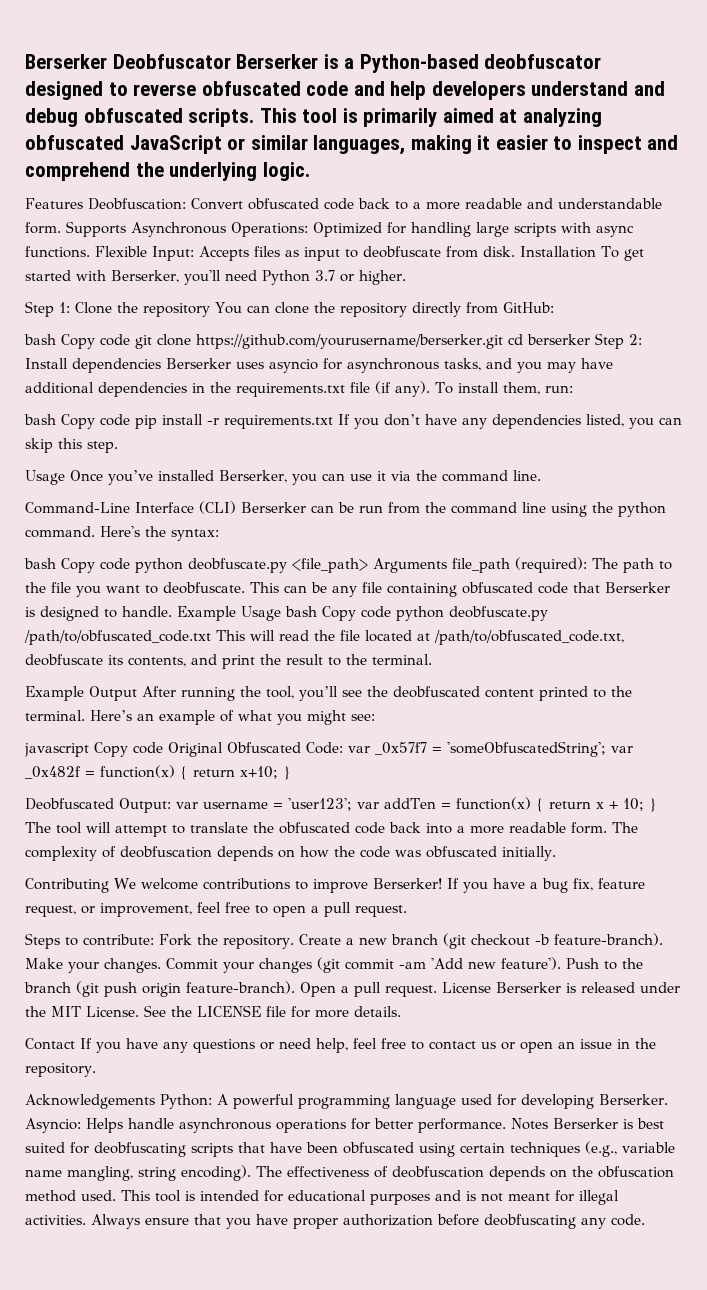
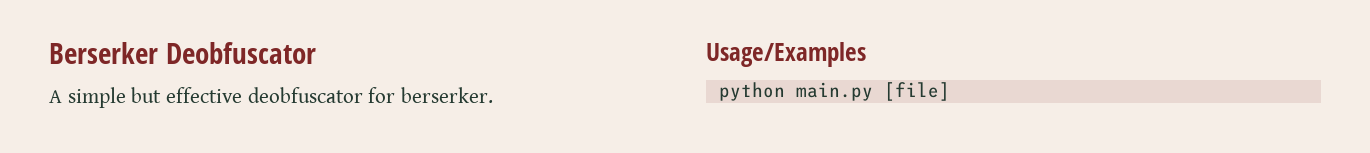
[236,54,602,73] [25,81,665,100] [25,108,602,127] [25,135,679,155] [25,162,310,181] [25,198,662,210] [25,221,634,237] [25,246,644,261] [25,270,406,285] [25,301,554,317] [24,333,642,349] [25,358,613,373] [25,381,573,397] [24,414,682,429] [25,438,118,453] [25,470,541,485] [25,501,666,517] [25,526,219,541] [24,557,672,573] [25,582,670,597] [25,606,548,621] [24,630,624,645] [25,654,432,669] [25,686,632,701] [25,710,375,725] [24,741,633,757] [25,765,291,780] [25,797,657,813] [25,822,638,837] [25,846,556,861] [25,878,645,893] [25,902,407,917] [25,933,663,949] [25,957,643,973] [24,981,680,997] [25,1005,401,1018] [25,1038,656,1053] [25,1063,96,1077] [25,1094,668,1109] [25,1118,664,1133] [25,1141,675,1157] [25,1165,674,1181] [25,1190,619,1205] [25,1214,645,1229] Berserker is a Python-based deobfuscator designed to reverse obfuscated code and help developers understand and debug obfuscated scripts. This tool is primarily aimed at analyzing obfuscated JavaScript or similar languages, making it easier to inspect and comprehend the underlying logic. // Features Deobfuscation: Convert obfuscated code back to a more readable and understandable form. Supports Asynchronous Operations: Optimized for handling large scripts with async functions. Flexible Input: Accepts files as input to deobfuscate from disk. Installation To get started with Berserker, you'll need Python 3.7 or higher. // Step 1: Clone the repository You can clone the repository directly from GitHub: // bash Copy code git clone https://github.com/yourusername/berserker.git cd berserker Step 2: Install dependencies Berserker uses asyncio for asynchronous tasks, and you may have additional dependencies in the requirements.txt file (if any). To install them, run: // bash Copy code pip install -r requirements.txt If you don’t have any dependencies listed, you can skip this step. // Usage Once you’ve installed Berserker, you can use it via the command line. // Command-Line Interface (CLI) Berserker can be run from the command line using the python command. Here's the syntax: // bash Copy code python deobfuscate.py <file_path> Arguments file_path (required): The path to the file you want to deobfuscate. This can be any file containing obfuscated code that Berserker is designed to handle. Example Usage bash Copy code python deobfuscate.py /path/to/obfuscated_code.txt This will read the file located at /path/to/obfuscated_code.txt, deobfuscate its contents, and print the result to the terminal. // Example Output After running the tool, you’ll see the deobfuscated content printed to the terminal. Here’s an example of what you might see: // javascript Copy code Original Obfuscated Code: var _0x57f7 = 'someObfuscatedString'; var _0x482f = function(x) { return x+10; } // Deobfuscated Output: var username = 'user123'; var addTen = function(x) { return x + 10; } The tool will attempt to translate the obfuscated code back into a more readable form. The complexity of deobfuscation depends on how the code was obfuscated initially. // Contributing We welcome contributions to improve Berserker! If you have a bug fix, feature request, or improvement, feel free to open a pull request. // Steps to contribute: Fork the repository. Create a new branch (git checkout -b feature-branch). Make your changes. Commit your changes (git commit -am 'Add new feature'). Push to the branch (git push origin feature-branch). Open a pull request. License Berserker is released under the MIT License. See the LICENSE file for more details. // Contact If you have any questions or need help, feel free to contact us or open an issue in the repository. // Acknowledgements Python: A powerful programming language used for developing Berserker. Asyncio: Helps handle asynchronous operations for better performance. Notes Berserker is best suited for deobfuscating scripts that have been obfuscated using certain techniques (e.g., variable name mangling, string encoding). The effectiveness of deobfuscation depends on the obfuscation method used. This tool is intended for educational purposes and is not meant for illegal activities. Always ensure that you have proper authorization before deobfuscating any code. -> [49,87,494,108] [706,42,866,67] [718,82,950,101] // A simple but effective deobfuscator for berserker. // Usage/Examples // python main.py [file]

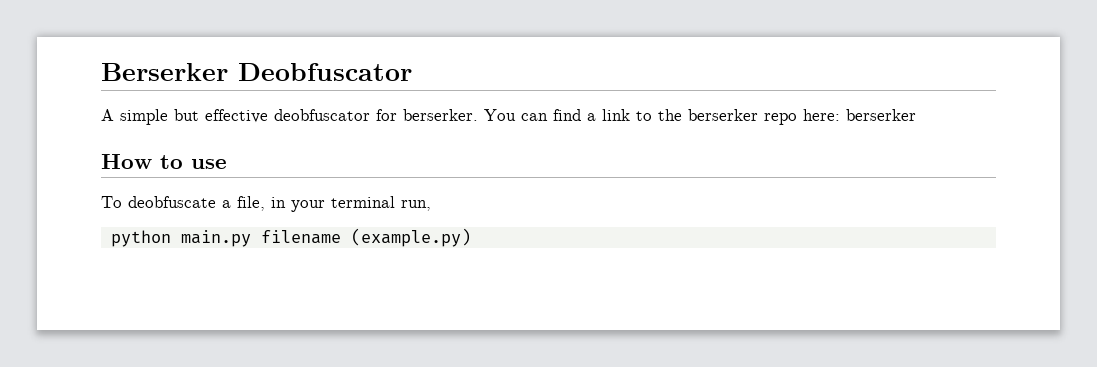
[706,42,866,67] // Usage/Examples -> [484,109,916,125] [101,154,227,169] [101,196,431,212] You can find a link to the berserker repo here: berserker // How to use // To deobfuscate a file, in your terminal run,
[883,82,950,101] [file] -> [260,228,471,247] filename (example.py)

